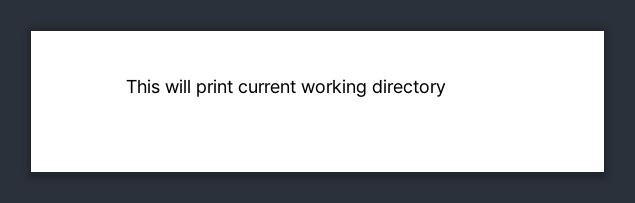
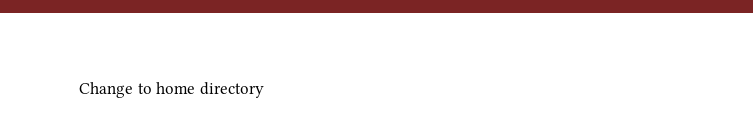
[126,79,367,97] This will print current working -> [79,82,196,98] Change to home

